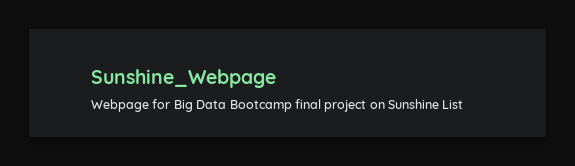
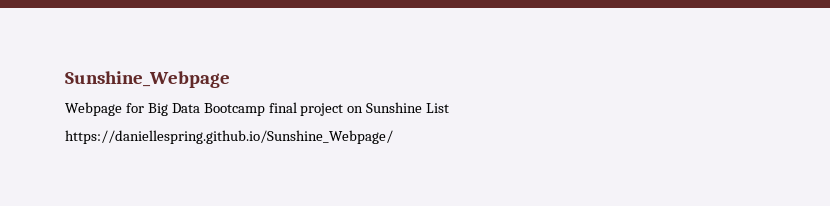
(464, 104) none -> [65,130,393,144] // https://daniellespring.github.io/Sunshine_Webpage/

